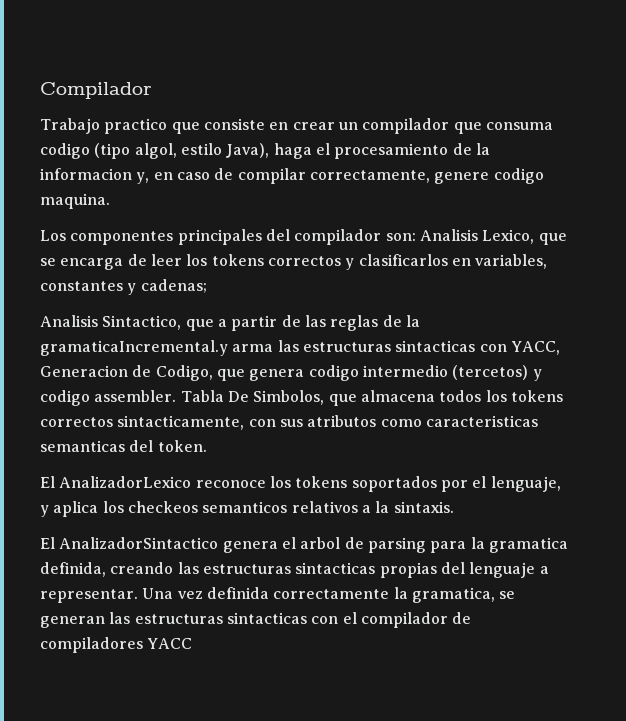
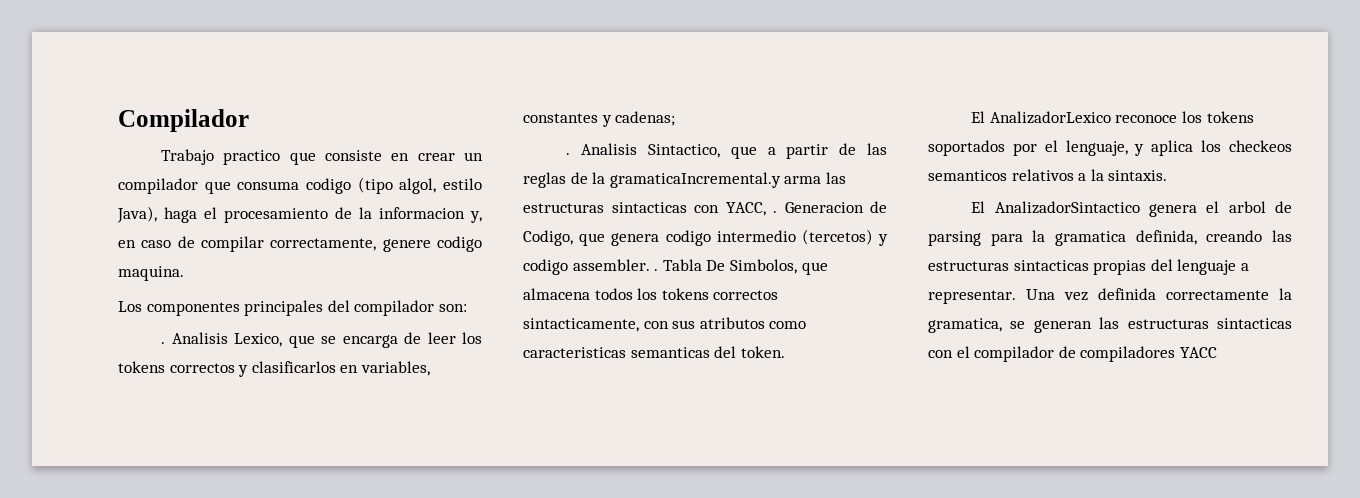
(416, 237) none -> [161,342,166,344] // .
(207, 286) none -> [566,153,571,155] .
(560, 348) none -> [773,211,777,213] .
(177, 396) none -> [654,269,659,271] .

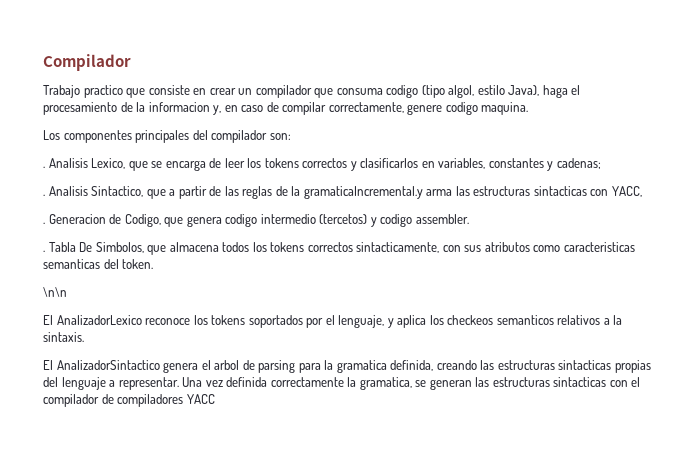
(766, 209) none -> (642, 191) //
(650, 265) none -> (469, 219) //
(785, 352) none -> [43,287,67,297] // \n\n

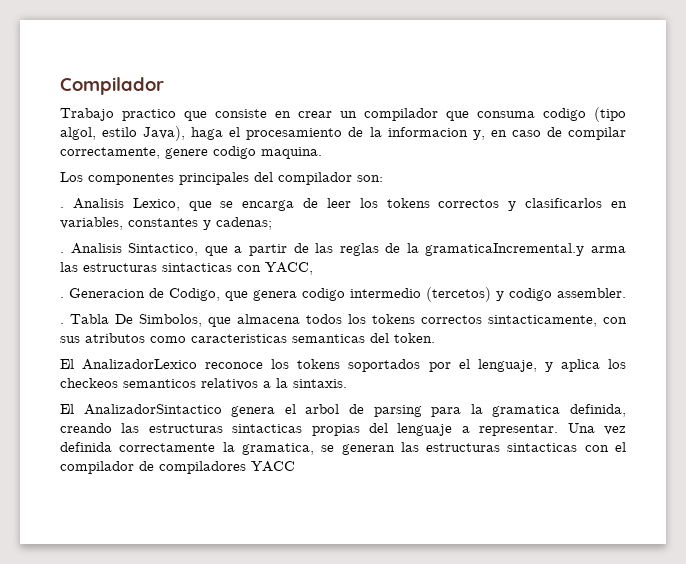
[43,287,67,297] // \n\n -> (435, 338) none

